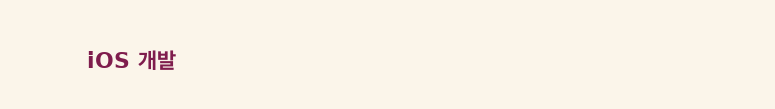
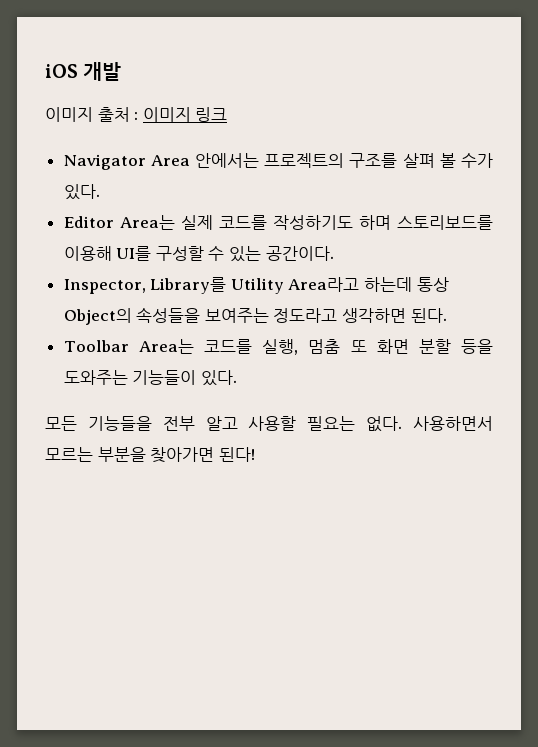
(176, 60) none -> [45,107,228,122] [63,153,494,170] [63,184,100,200] [63,215,494,230] [63,246,334,262] [63,277,449,294] [63,307,447,325] [63,339,494,355] [63,370,237,386] [45,416,493,432] [45,447,255,463] // 이미지 출처 : 이미지 링크 // Navigator Area 안에서는 프로젝트의 구조를 살펴 볼 수가 있다. // Editor Area는 실제 코드를 작성하기도 하며 스토리보드를 이용해 UI를 구성할 수 있는 공간이다. // Inspector, Library를 Utility Area라고 하는데 통상 Object의 속성들을 보여주는 정도라고 생각하면 된다. // Toolbar Area는 코드를 실행, 멈춤 또 화면 분할 등을 도와주는 기능들이 있다. // 모든 기능들을 전부 알고 사용할 필요는 없다. 사용하면서 모르는 부분을 찾아가면 된다!

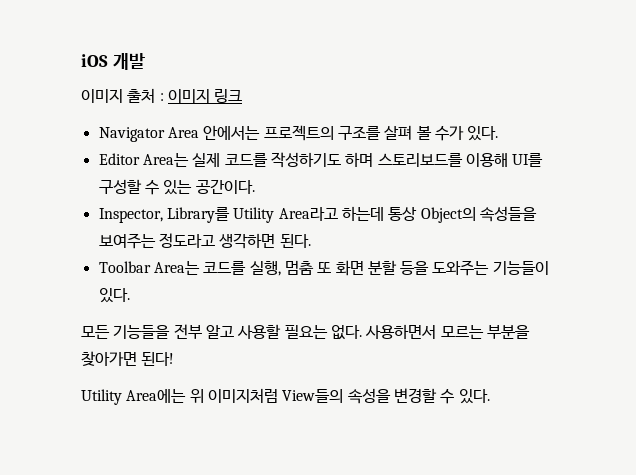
(255, 454) none -> [81,388,490,405] // Utility Area에는 위 이미지처럼 View들의 속성을 변경할 수 있다.

